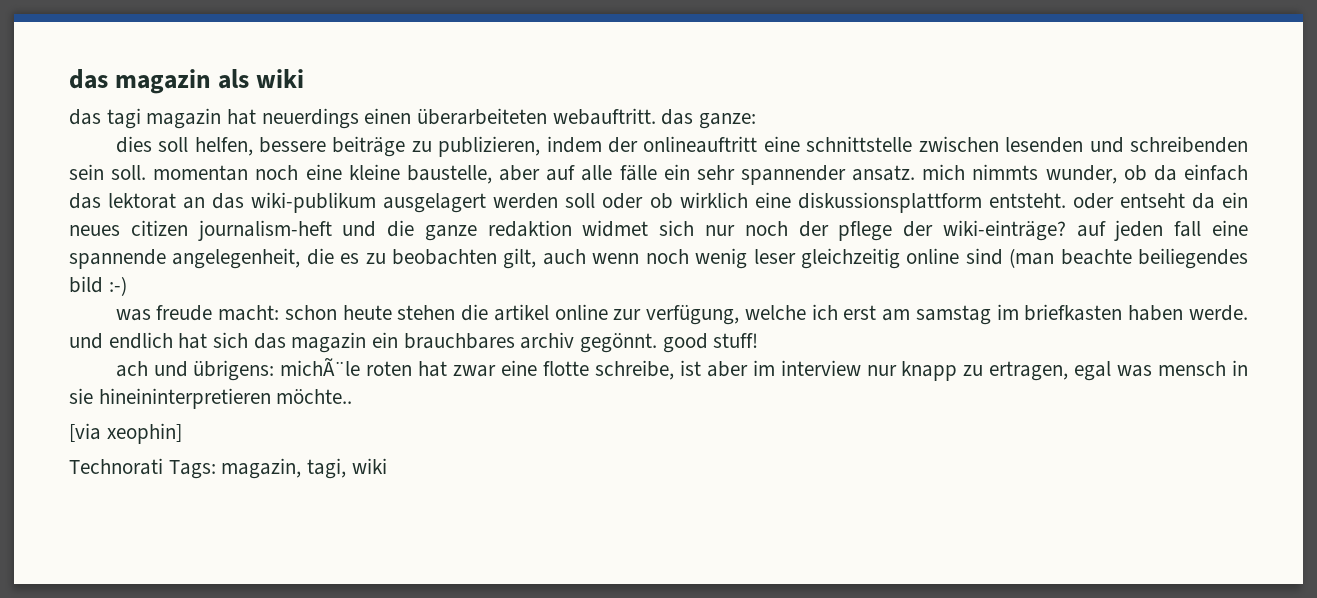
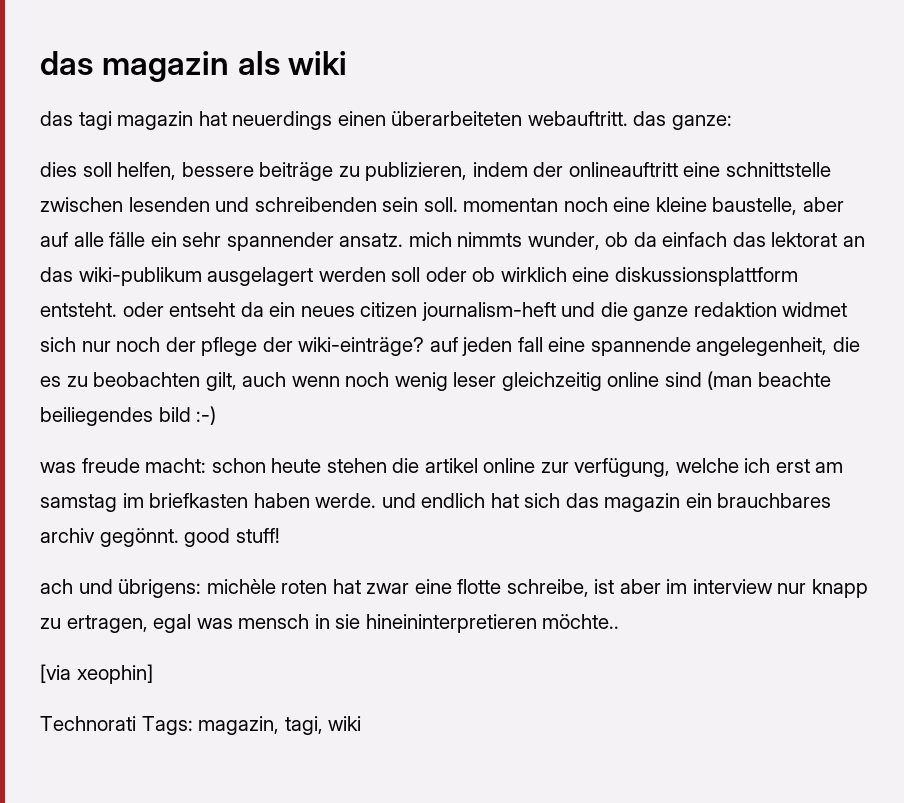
[280,358,361,376] michÃ¨le -> [206,579,276,594] michèle

